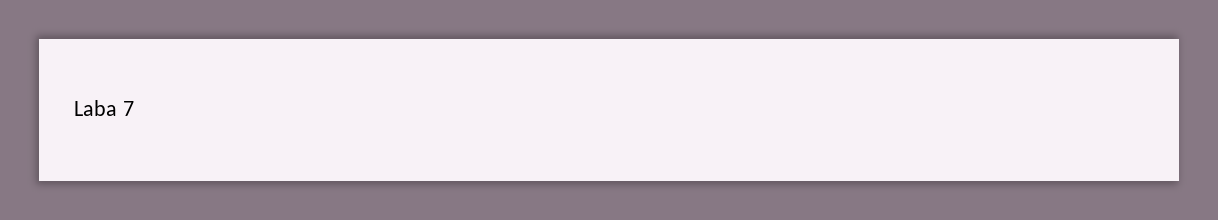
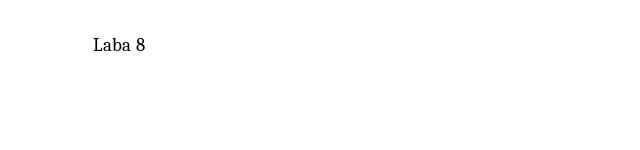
[122,101,134,116] 7 -> [136,38,146,51] 8

